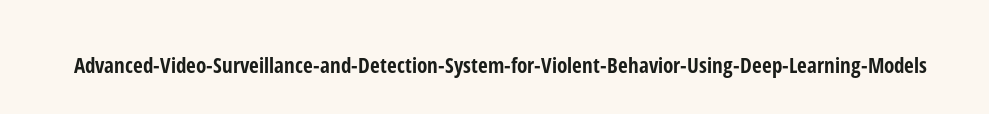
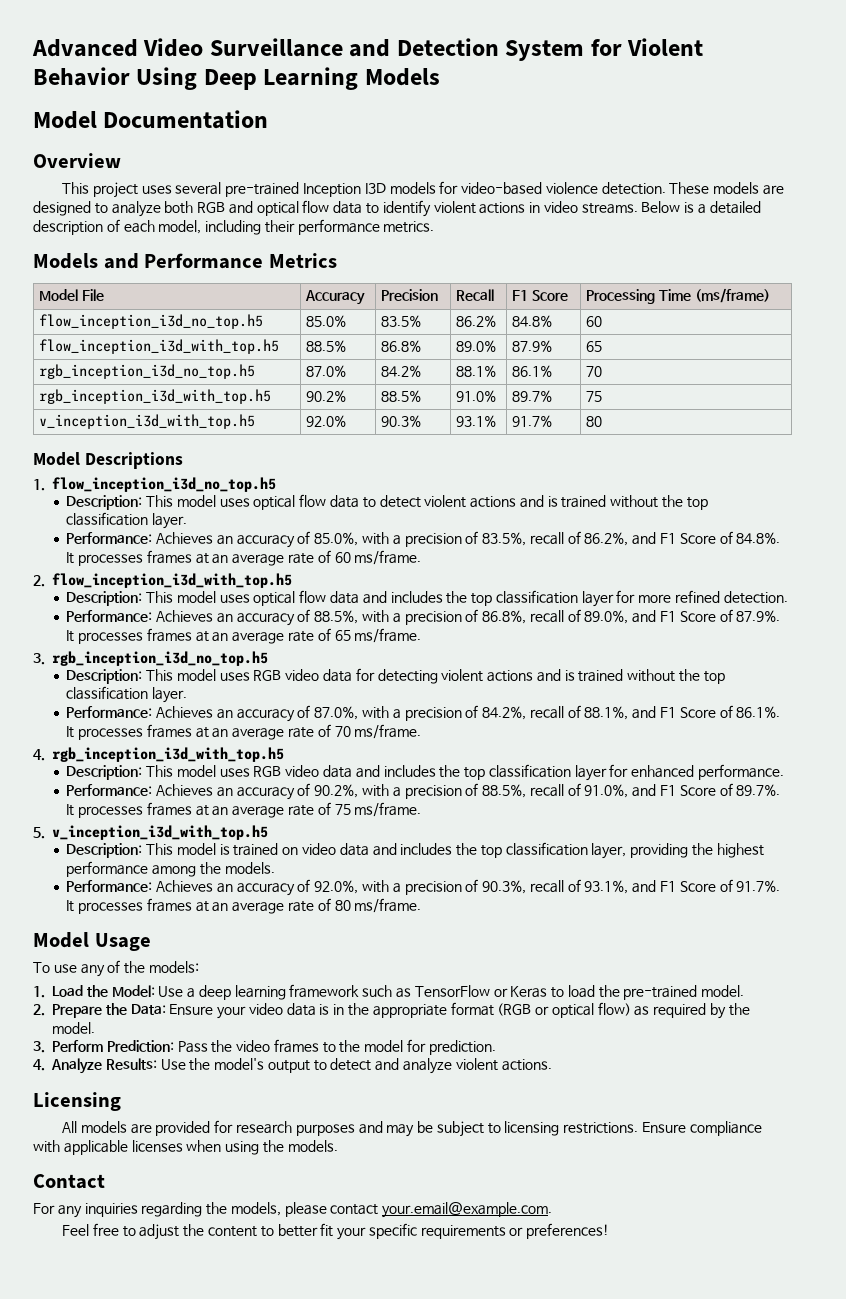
[74,57,927,78] Advanced-Video-Surveillance-and-Detection-System-for-Violent-Behavior-Using-Deep-Learning-Models -> [32,38,704,61] [33,67,440,90] [33,110,269,129] [33,153,121,168] [62,181,784,198] [33,200,761,217] [33,219,435,235] [33,253,337,269] [39,289,105,301] [305,290,366,305] [381,289,439,301] [456,289,495,301] [512,290,569,301] [586,288,770,304] [39,314,264,329] [306,315,347,327] [381,315,422,327] [456,315,497,327] [512,315,553,327] [586,316,603,327] [39,339,280,354] [306,340,347,352] [381,340,422,352] [456,340,497,352] [512,340,553,352] [586,341,603,352] [39,364,256,379] [306,365,347,377] [381,365,422,377] [456,365,497,377] [512,365,553,377] [586,366,603,377] [39,389,272,404] [306,390,347,402] [381,390,422,402] [456,390,497,402] [512,390,553,402] [586,391,603,402] [39,414,256,429] [306,415,347,427] [381,415,422,427] [456,415,497,427] [512,415,553,427] [586,416,603,427] [33,452,183,469] [33,477,276,492] [66,494,708,510] [66,512,188,529] [66,531,781,548] [66,550,422,566] [33,573,292,588] [66,590,788,607] [66,609,781,626] [66,628,422,644] [33,651,268,666] [66,668,725,684] [66,686,188,703] [66,705,781,722] [66,724,422,740] [33,747,284,762] [66,764,784,781] [66,783,781,800] [66,802,422,818] [33,825,268,840] [66,842,764,859] [66,861,275,877] [66,879,781,896] [66,898,422,914] [33,932,151,951] [33,960,199,977] [33,984,745,1000] [33,1002,750,1019] [52,1022,95,1034] [33,1039,496,1055] [33,1058,552,1074] [33,1092,121,1111] [62,1120,762,1137] [33,1140,338,1155] [33,1174,105,1189] [33,1202,553,1218] [62,1223,610,1240] Advanced Video Surveillance and Detection System for Violent Behavior Using Deep Learning Models // Model Documentation // Overview // This project uses several pre-trained Inception I3D models for video-based violence detection. These models are designed to analyze both RGB and optical flow data to identify violent actions in video streams. Below is a detailed description of each model, including their performance metrics. // Models and Performance Metrics // Model File | Accuracy | Precision | Recall | F1 Score | Processing Time (ms/frame) // flow_inception_i3d_no_top.h5 | 85.0% | 83.5% | 86.2% | 84.8% | 60 // flow_inception_i3d_with_top.h5 | 88.5% | 86.8% | 89.0% | 87.9% | 65 // rgb_inception_i3d_no_top.h5 | 87.0% | 84.2% | 88.1% | 86.1% | 70 // rgb_inception_i3d_with_top.h5 | 90.2% | 88.5% | 91.0% | 89.7% | 75 // v_inception_i3d_with_top.h5 | 92.0% | 90.3% | 93.1% | 91.7% | 80 // Model Descriptions // 1. flow_inception_i3d_no_top.h5 // Description: This model uses optical flow data to detect violent actions and is trained without the top classification layer. // Performance: Achieves an accuracy of 85.0%, with a precision of 83.5%, recall of 86.2%, and F1 Score of 84.8%. It processes frames at an average rate of 60 ms/frame. // 2. flow_inception_i3d_with_top.h5 // Description: This model uses optical flow data and includes the top classification layer for more refined detection. // Performance: Achieves an accuracy of 88.5%, with a precision of 86.8%, recall of 89.0%, and F1 Score of 87.9%. It processes frames at an average rate of 65 ms/frame. // 3. rgb_inception_i3d_no_top.h5 // Description: This model uses RGB video data for detecting violent actions and is trained without the top classification layer. // Performance: Achieves an accuracy of 87.0%, with a precision of 84.2%, recall of 88.1%, and F1 Score of 86.1%. It processes frames at an average rate of 70 ms/frame. // 4. rgb_inception_i3d_with_top.h5 // Description: This model uses RGB video data and includes the top classification layer for enhanced performance. // Performance: Achieves an accuracy of 90.2%, with a precision of 88.5%, recall of 91.0%, and F1 Score of 89.7%. It processes frames at an average rate of 75 ms/frame. // 5. v_inception_i3d_with_top.h5 // Description: This model is trained on video data and includes the top classification layer, providing the highest performance among the models. // Performance: Achieves an accuracy of 92.0%, with a precision of 90.3%, recall of 93.1%, and F1 Score of 91.7%. It processes frames at an average rate of 80 ms/frame. // Model Usage // To use any of the models: // 1. Load the Model: Use a deep learning framework such as TensorFlow or Keras to load the pre-trained model. // 2. Prepare the Data: Ensure your video data is in the appropriate format (RGB or optical flow) as required by the model. // 3. Perform Prediction: Pass the video frames to the model for prediction. // 4. Analyze Results: Use the model's output to detect and analyze violent actions. // Licensing // All models are provided for research purposes and may be subject to licensing restrictions. Ensure compliance with applicable licenses when using the models. // Contact // For any inquiries regarding the models, please contact your.email@example.com. // Feel free to adjust the content to better fit your specific requirements or preferences!

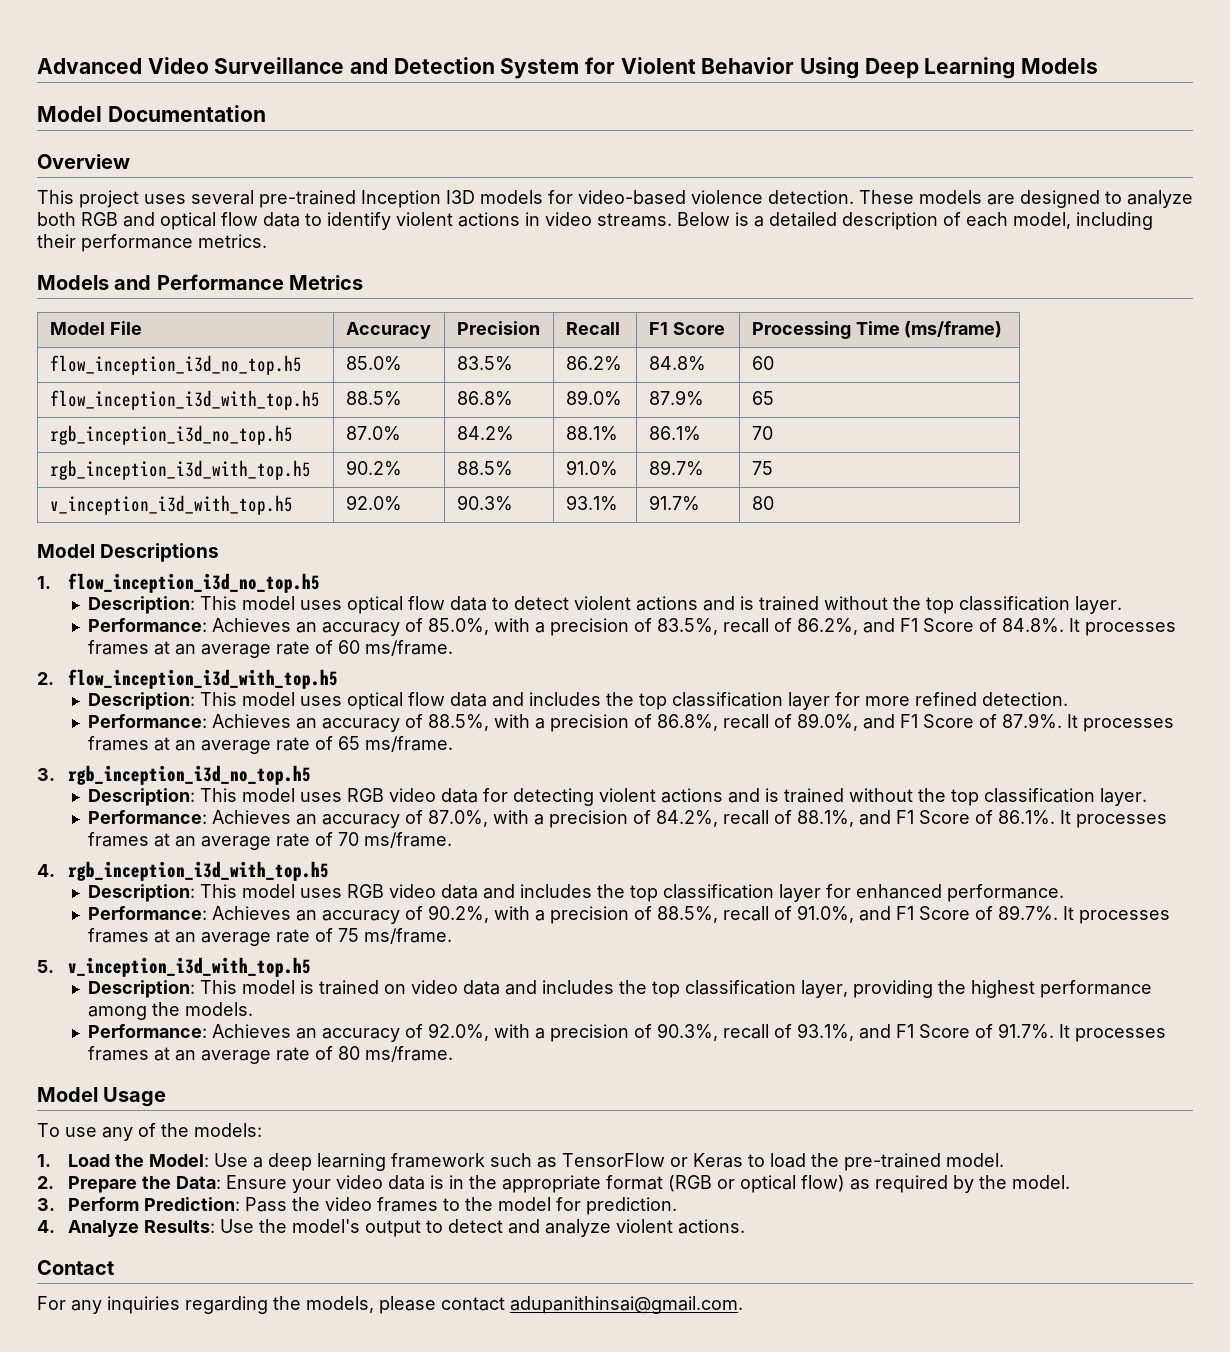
[33,1092,121,1111] [62,1120,762,1137] [33,1140,338,1155] // Licensing // All models are provided for research purposes and may be subject to licensing restrictions. Ensure compliance with applicable licenses when using the models. -> (745, 1226) none
[382,1202,553,1218] [62,1223,610,1240] your.email@example.com. // Feel free to adjust the content to better fit your specific requirements or preferences! -> [510,1296,743,1314] adupanithinsai@gmail.com.

